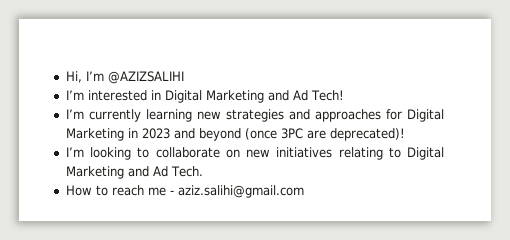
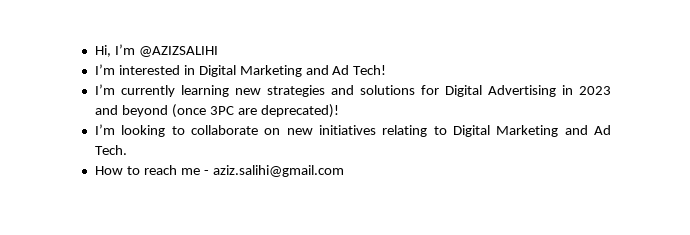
[314,109,381,122] approaches -> [359,85,415,95] solutions
[65,128,124,141] Marketing -> [487,85,556,97] Advertising

